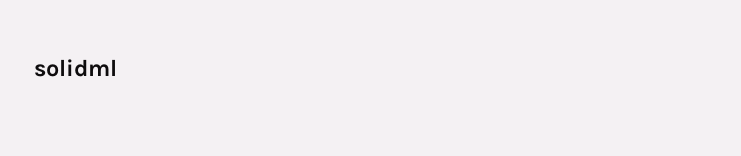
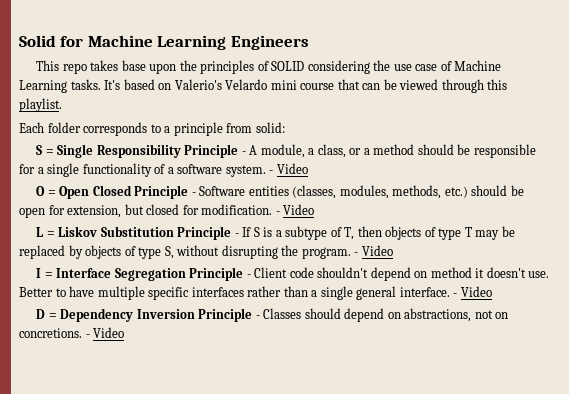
[34,59,117,77] solidml -> [19,35,309,50] [36,60,502,74] [19,79,508,93] [19,98,62,112] [19,122,285,136] [36,144,536,158] [19,163,308,177] [36,185,524,199] [19,204,315,218] [36,226,515,240] [19,245,393,259] [36,267,550,281] [19,286,492,300] [36,308,509,322] [19,327,125,338] Solid for Machine Learning Engineers // This repo takes base upon the principles of SOLID considering the use case of Machine Learning tasks. It's based on Valerio's Velardo mini course that can be viewed through this playlist. // Each folder corresponds to a principle from solid: // S = Single Responsibility Principle - A module, a class, or a method should be responsible for a single functionality of a software system. - Video // O = Open Closed Principle - Software entities (classes, modules, methods, etc.) should be open for extension, but closed for modification. - Video // L = Liskov Substitution Principle - If S is a subtype of T, then objects of type T may be replaced by objects of type S, without disrupting the program. - Video // I = Interface Segregation Principle - Client code shouldn't depend on method it doesn't use. Better to have multiple specific interfaces rather than a single general interface. - Video // D = Dependency Inversion Principle - Classes should depend on abstractions, not on concretions. - Video

